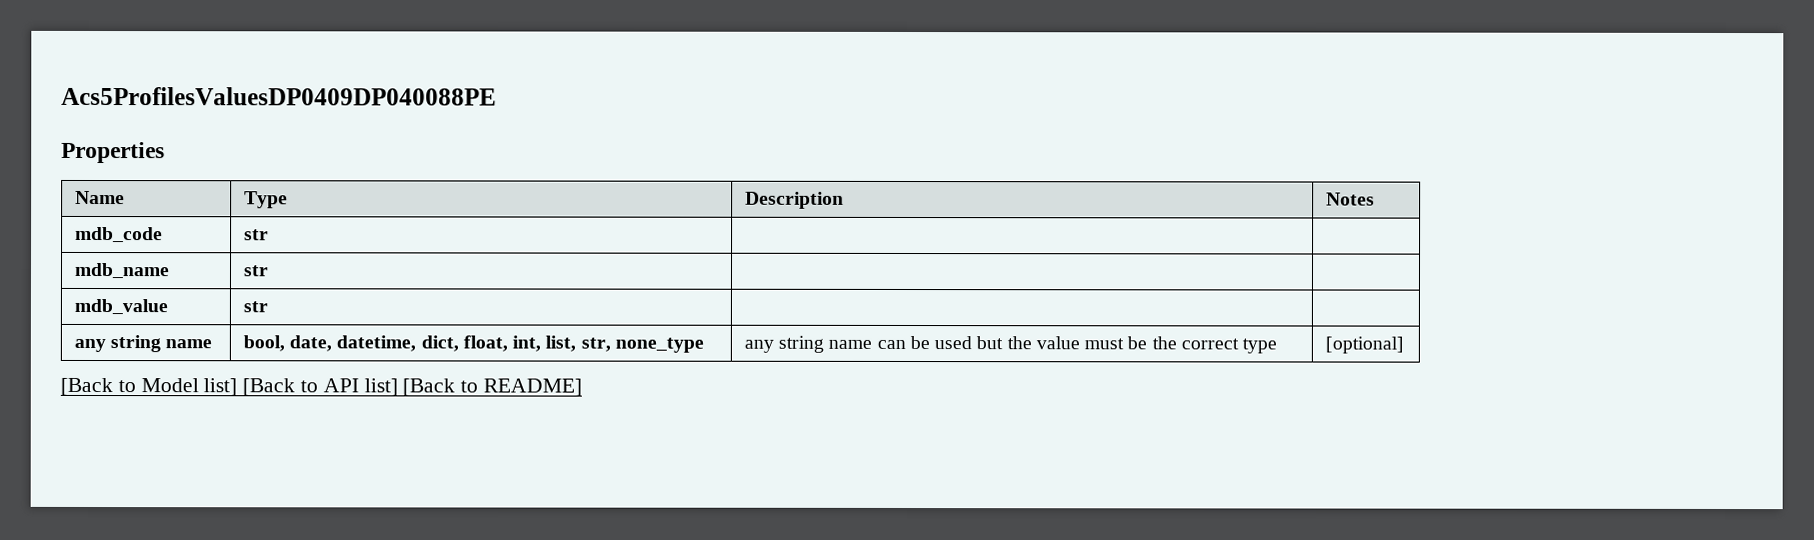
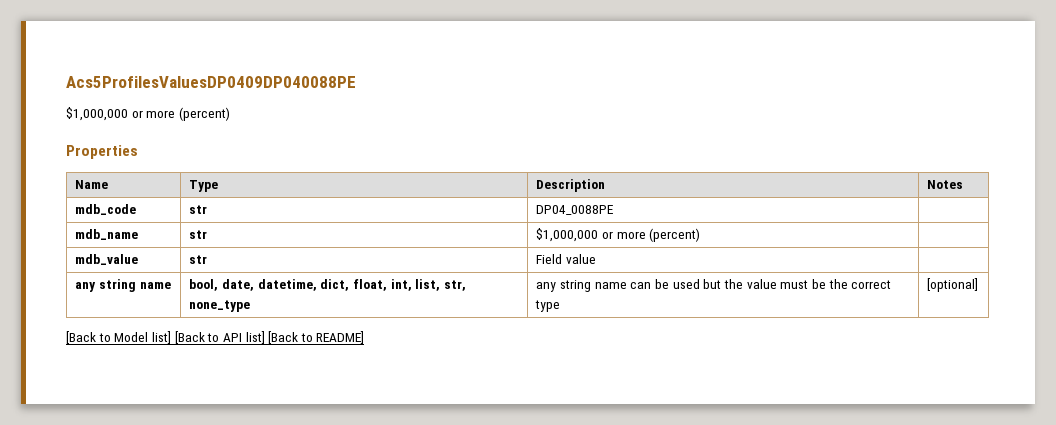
(497, 96) none -> [66,107,230,121] // $1,000,000 or more (percent)
(269, 235) none -> [536,205,614,215] DP04_0088PE
(269, 271) none -> [536,228,701,242] $1,000,000 or more (percent)
(268, 307) none -> [536,254,597,264] Field value

